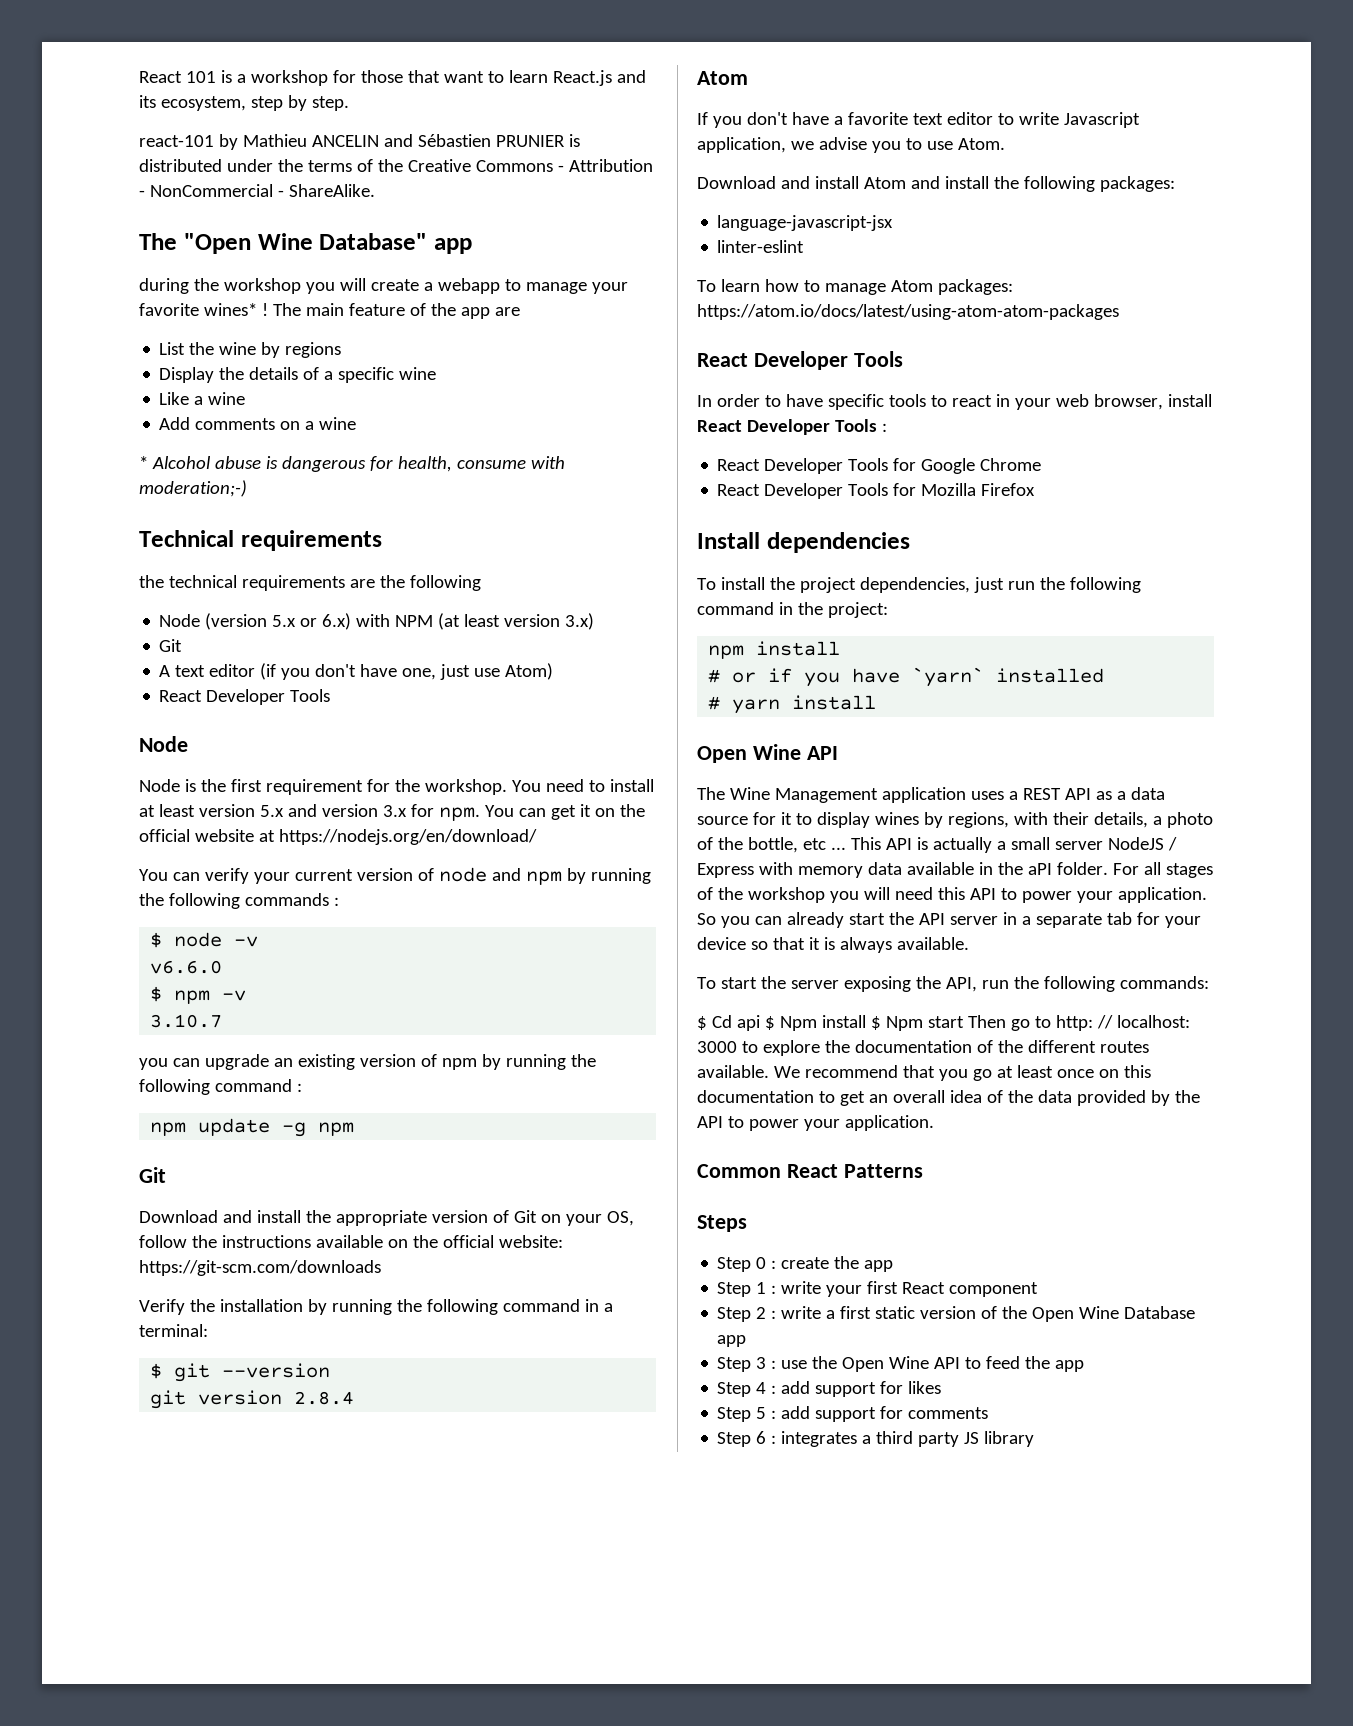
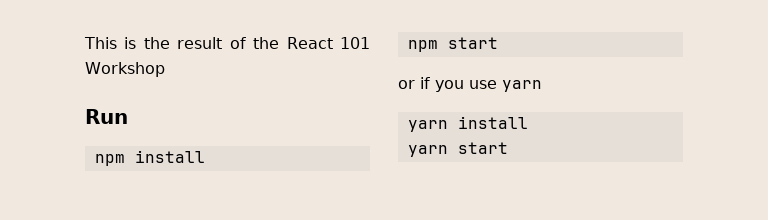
[139,70,646,86] [139,95,349,111] [139,134,580,150] [139,159,653,172] [139,184,375,197] [139,233,472,254] [139,278,628,294] [139,303,520,319] [159,342,342,358] [159,367,437,383] [159,392,246,405] [159,417,357,430] [139,456,565,472] [139,480,247,497] [139,530,382,551] [139,575,481,591] [159,613,595,630] [159,639,183,652] [159,663,554,680] [159,689,331,705] [139,736,188,752] [139,779,654,795] [139,804,645,821] [139,829,537,845] [139,867,651,885] [139,893,339,909] [150,932,259,948] [150,960,223,974] [150,986,247,1004] [150,1014,223,1028] [139,1054,596,1070] [139,1079,302,1095] [150,1118,355,1137] [139,1167,166,1183] [139,1210,634,1226] [139,1235,563,1248] [139,1260,381,1276] [139,1299,613,1315] [139,1324,208,1337] [150,1363,331,1382] [150,1390,355,1409] [697,71,748,85] [697,112,1140,128] [697,137,1005,153] [697,176,1175,192] [717,215,894,231] [717,240,805,253] [697,279,1013,295] [697,304,1119,320] [697,351,903,370] [697,394,1212,410] [697,419,887,435] [717,458,1042,474] [717,483,1036,499] [697,532,910,553] [697,577,1141,593] [697,602,888,618] React 101 is a workshop for those that want to learn React.js and its ecosystem, step by step. // react-101 by Mathieu ANCELIN and Sébastien PRUNIER is distributed under the terms of the Creative Commons - Attribution - NonCommercial - ShareAlike. // The "Open Wine Database" app // during the workshop you will create a webapp to manage your favorite wines* ! The main feature of the app are // List the wine by regions // Display the details of a specific wine // Like a wine // Add comments on a wine // * Alcohol abuse is dangerous for health, consume with moderation;-) // Technical requirements // the technical requirements are the following // Node (version 5.x or 6.x) with NPM (at least version 3.x) // Git // A text editor (if you don't have one, just use Atom) // React Developer Tools // Node // Node is the first requirement for the workshop. You need to install at least version 5.x and version 3.x for npm. You can get it on the official website at https://nodejs.org/en/download/ // You can verify your current version of node and npm by running the following commands : // $ node -v // v6.6.0 // $ npm -v // 3.10.7 // you can upgrade an existing version of npm by running the following command : // npm update -g npm // Git // Download and install the appropriate version of Git on your OS, follow the instructions available on the official website: https://git-scm.com/downloads // Verify the installation by running the following command in a terminal: // $ git --version // git version 2.8.4 // Atom // If you don't have a favorite text editor to write Javascript application, we advise you to use Atom. // Download and install Atom and install the following packages: // language-javascript-jsx // linter-eslint // To learn how to manage Atom packages: https://atom.io/docs/latest/using-atom-atom-packages // React Developer Tools // In order to have specific tools to react in your web browser, install React Developer Tools : // React Developer Tools for Google Chrome // React Developer Tools for Mozilla Firefox // Install dependencies // To install the project dependencies, just run the following command in the project: -> [84,37,370,49] [85,62,165,77] [85,109,128,124] This is the result of the React 101 Workshop // Run
[708,669,721,683] # -> [407,37,498,52] npm start //
[852,667,1105,687] [708,695,877,714] [697,744,838,763] [697,787,1165,803] [697,812,1213,828] [697,837,1177,853] [697,862,1213,878] [697,887,1207,903] [697,912,1201,928] [697,937,969,953] [697,976,1209,992] [697,1015,1190,1031] [697,1040,1149,1056] [697,1065,1151,1081] [697,1090,1200,1106] [697,1115,934,1131] [697,1164,923,1178] [697,1215,747,1232] [717,1256,894,1272] [717,1281,1039,1297] [717,1306,1196,1322] [717,1335,747,1347] [717,1356,1085,1372] [717,1381,942,1397] [717,1406,989,1422] [717,1431,1035,1447] have `yarn` installed // # yarn install // Open Wine API // The Wine Management application uses a REST API as a data source for it to display wines by regions, with their details, a photo of the bottle, etc ... This API is actually a small server NodeJS / Express with memory data available in the aPI folder. For all stages of the workshop you will need this API to power your application. So you can already start the API server in a separate tab for your device so that it is always available. // To start the server exposing the API, run the following commands: // $ Cd api $ Npm install $ Npm start Then go to http: // localhost: 3000 to explore the documentation of the different routes available. We recommend that you go at least once on this documentation to get an overall idea of the data provided by the API to power your application. // Common React Patterns // Steps // Step 0 : create the app // Step 1 : write your first React component // Step 2 : write a first static version of the Open Wine Database app // Step 3 : use the Open Wine API to feed the app // Step 4 : add support for likes // Step 5 : add support for comments // Step 6 : integrates a third party JS library -> [469,80,542,92] [407,116,528,132] [407,142,508,157] use yarn // yarn install // yarn start

